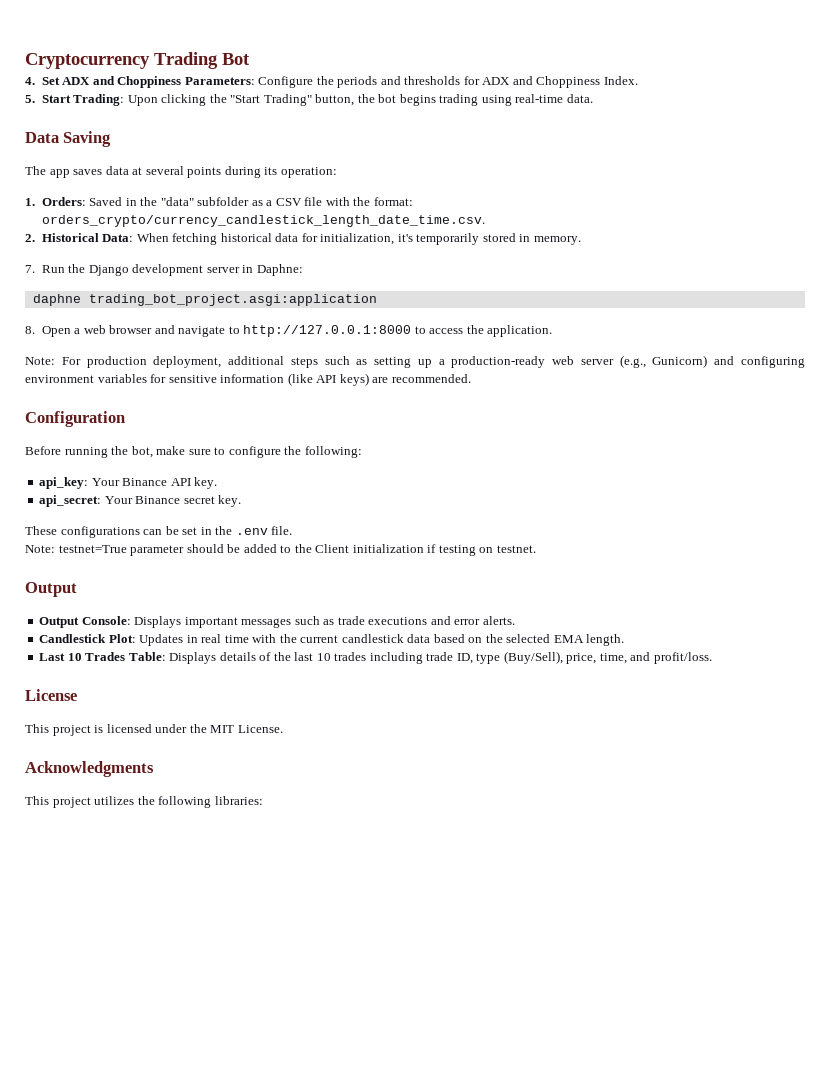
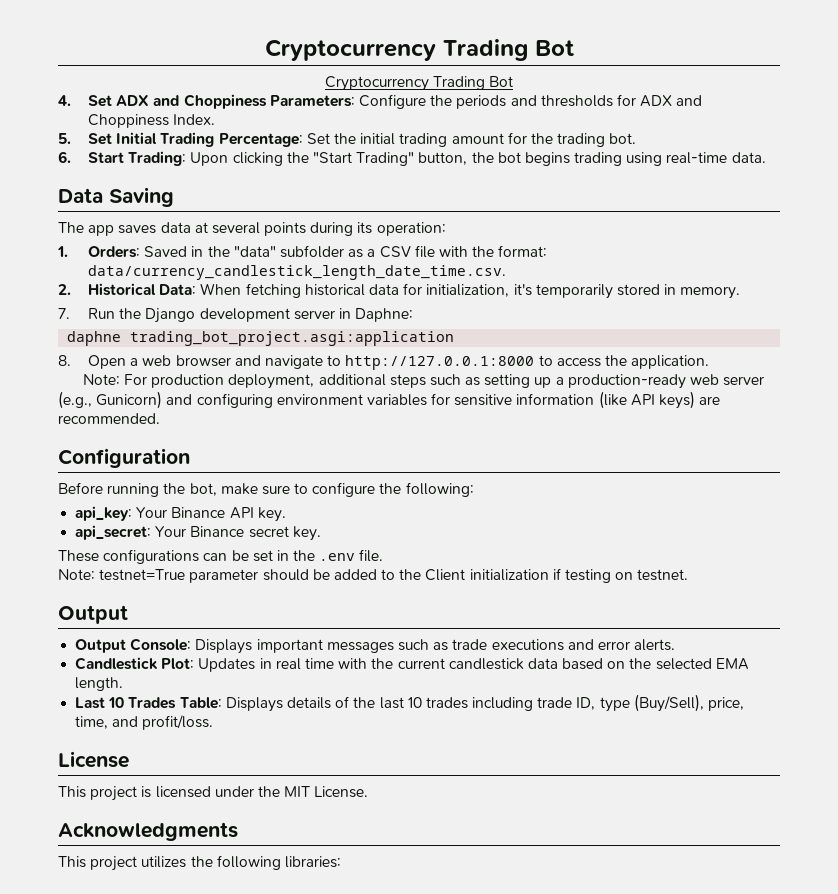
[25,52,250,69] Cryptocurrency Trading Bot -> [264,39,574,61] [324,76,514,91] Cryptocurrency Trading Bot // Cryptocurrency Trading Bot
(35, 99) none -> [88,132,637,147] [58,151,71,163] Set Initial Trading Percentage: Set the initial trading amount for the trading bot. // 6.
[41,215,485,227] orders_crypto/currency_candlestick_length_date_time.csv. -> [88,265,507,280] data/currency_candlestick_length_date_time.csv.

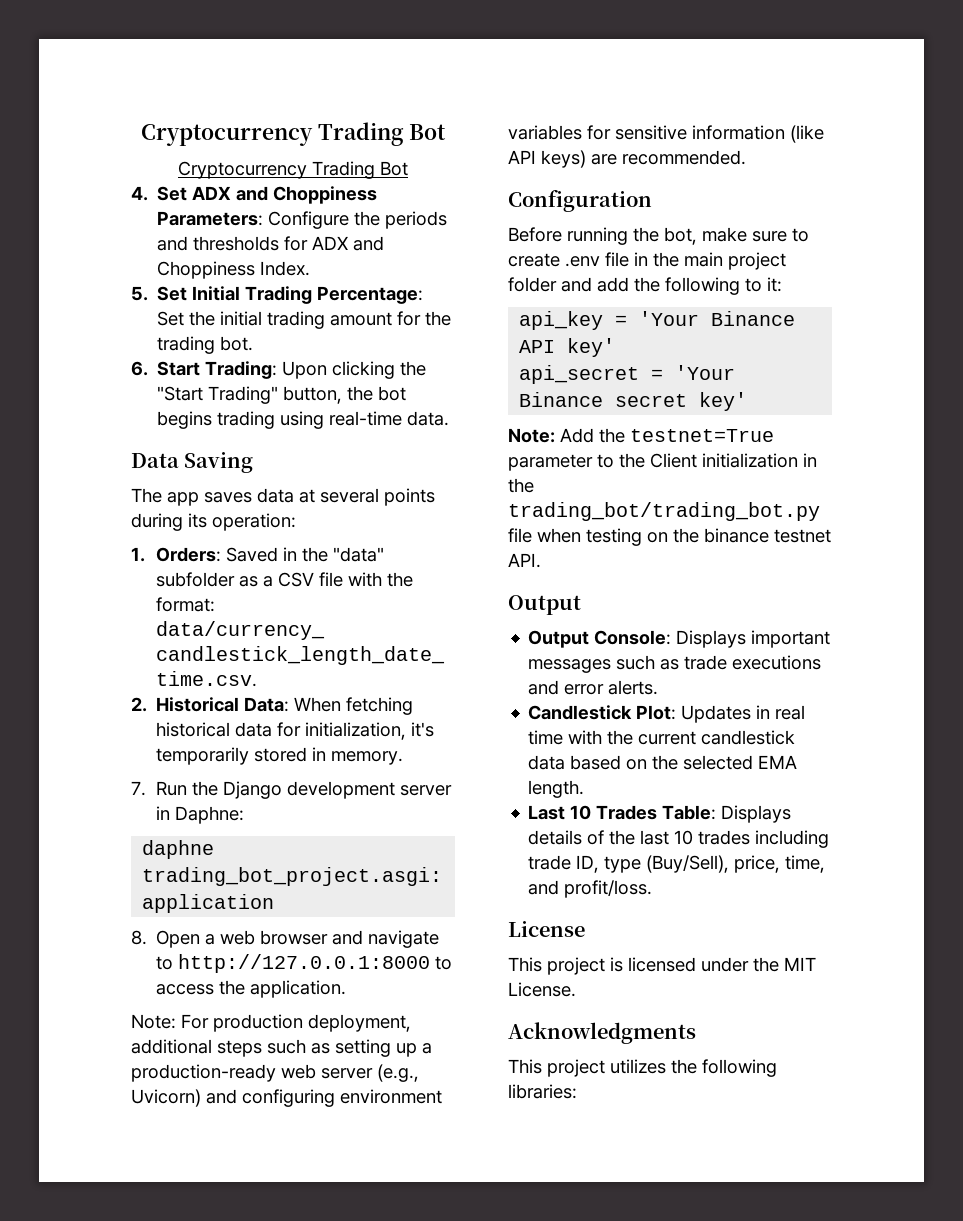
[96,391,163,409] Gunicorn) -> [131,1089,201,1107] Uvicorn)
[312,482,474,497] [75,506,286,522] [75,525,321,541] [58,549,384,564] [58,568,689,583] configure the following: // api_key: Your Binance API key. // api_secret: Your Binance secret key. // These configurations can be set in the .env file. // Note: testnet=True parameter should be added to the Client initialization if testing on testnet. -> [508,252,786,270] [508,277,782,295] [519,311,796,330] [519,338,616,357] [519,365,736,384] [519,392,748,411] [508,428,774,443] [508,453,817,471] [508,478,534,493] [508,502,820,521] [508,528,831,546] [508,553,541,568] create .env file in the main project folder and add the following to it: // api_key = 'Your Binance API key' // api_secret = 'Your Binance secret key' // Note: Add the testnet=True parameter to the Client initialization in the trading_bot/trading_bot.py file when testing on the binance testnet API.

